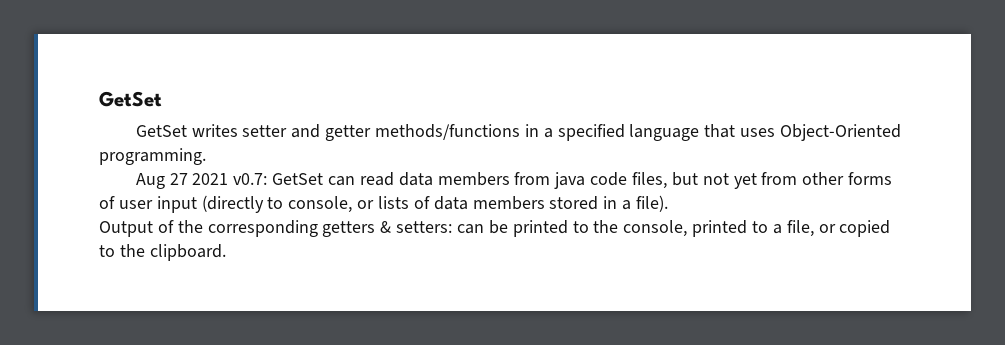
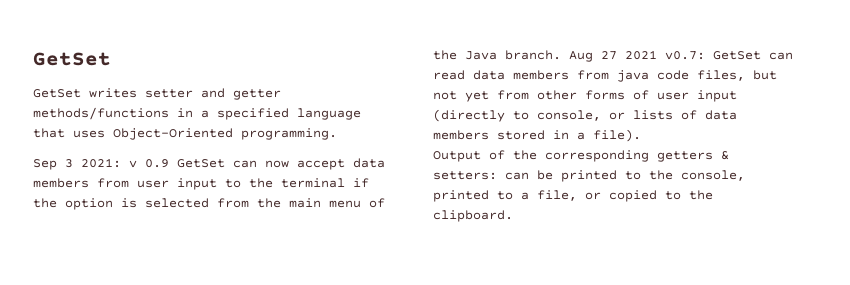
(206, 156) none -> [33,158,385,170] [33,178,369,190] [33,198,385,210] [433,50,561,60] Sep 3 2021: v 0.9 GetSet can now accept data members from user input to the terminal if the option is selected from the main menu of the Java branch.

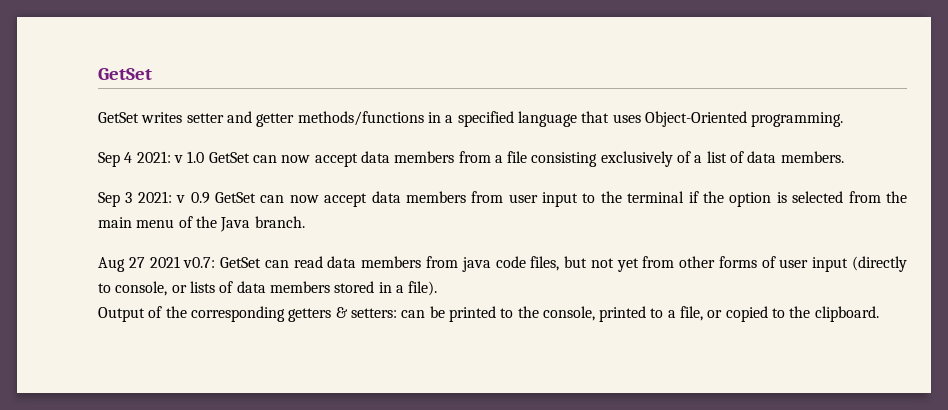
(337, 134) none -> [98,151,844,167] // Sep 4 2021: v 1.0 GetSet can now accept data members from a file consisting exclusively of a list of data members.
(561, 55) none -> (305, 222) //

